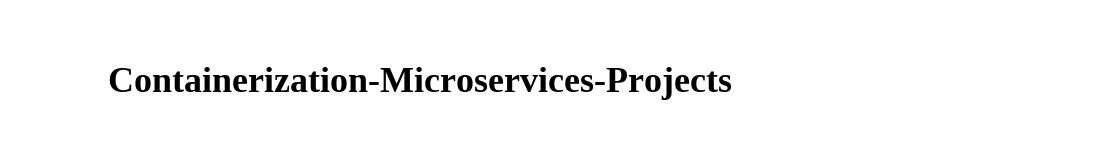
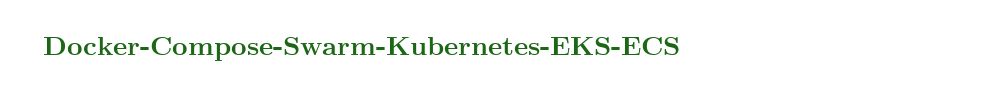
[108,67,732,100] Containerization-Microservices-Projects -> [43,37,680,61] Docker-Compose-Swarm-Kubernetes-EKS-ECS

